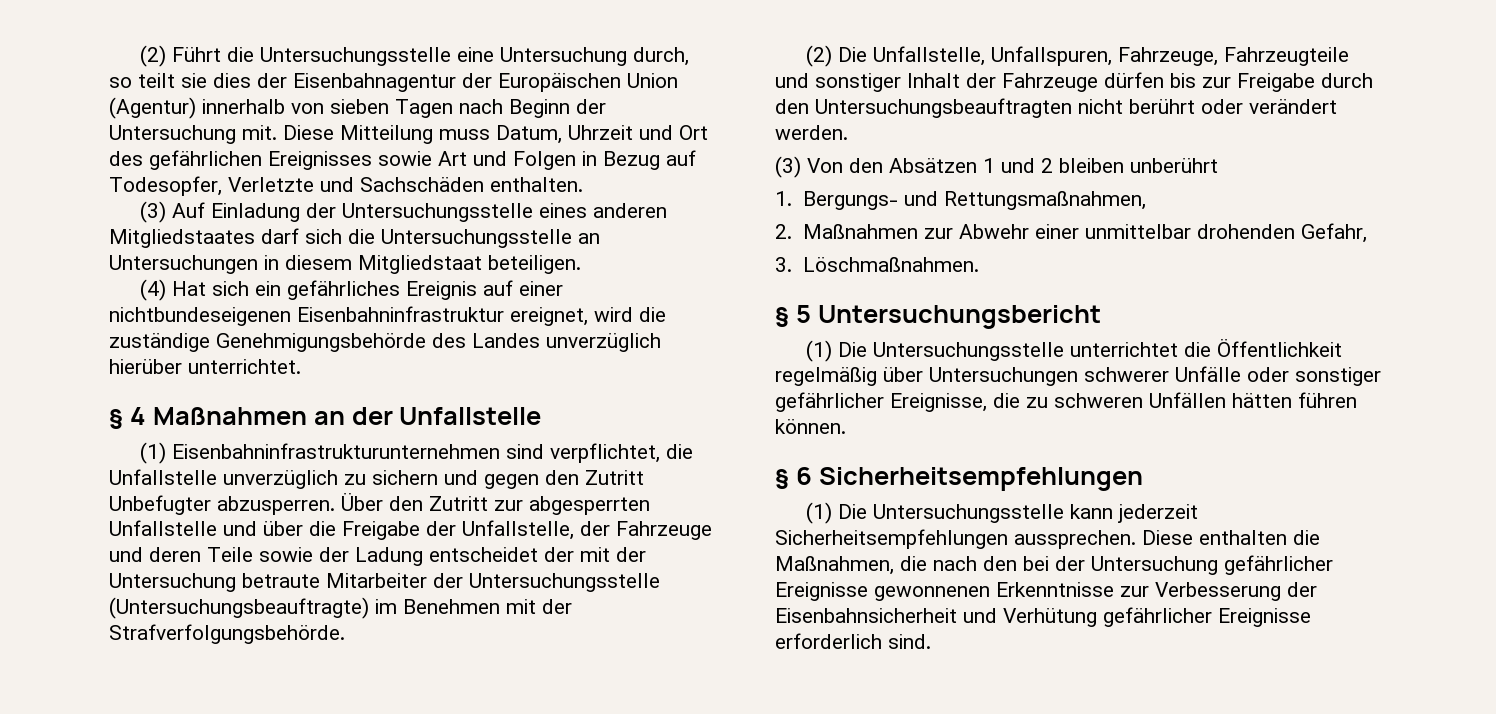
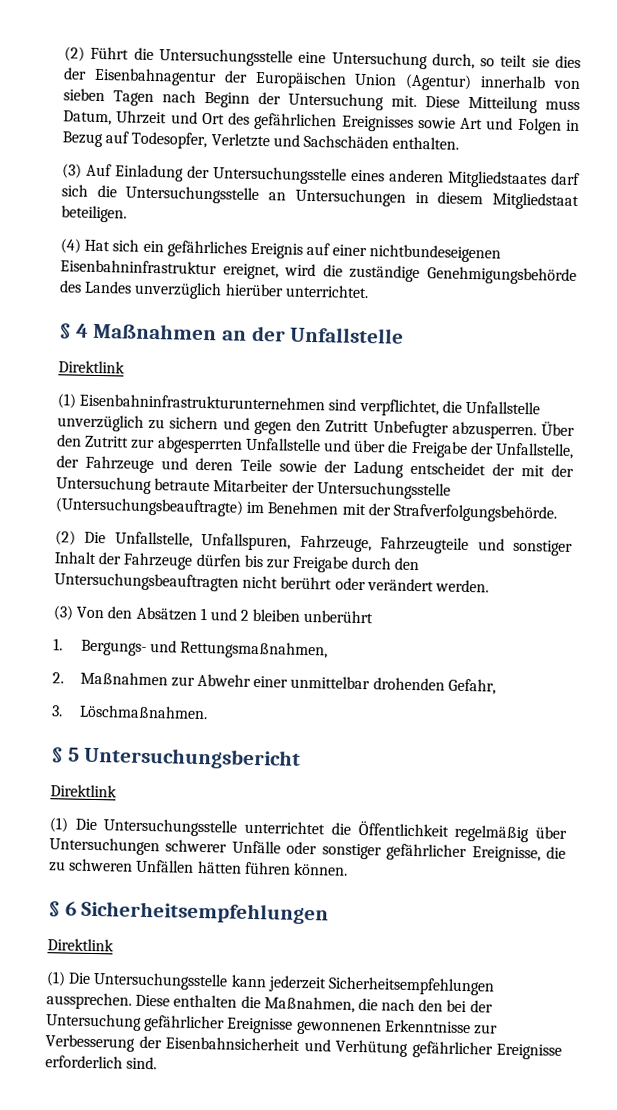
(542, 416) none -> [58,360,125,374] // Direktlink
(1101, 317) none -> [50,784,117,798] // Direktlink
(1143, 479) none -> [47,938,114,952] // Direktlink

